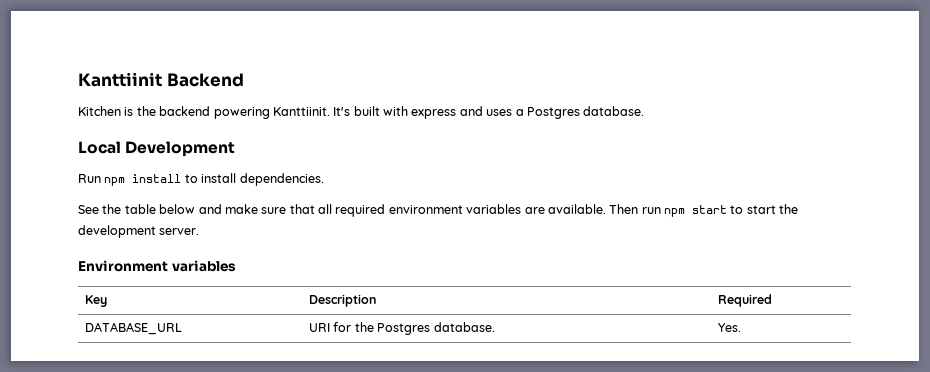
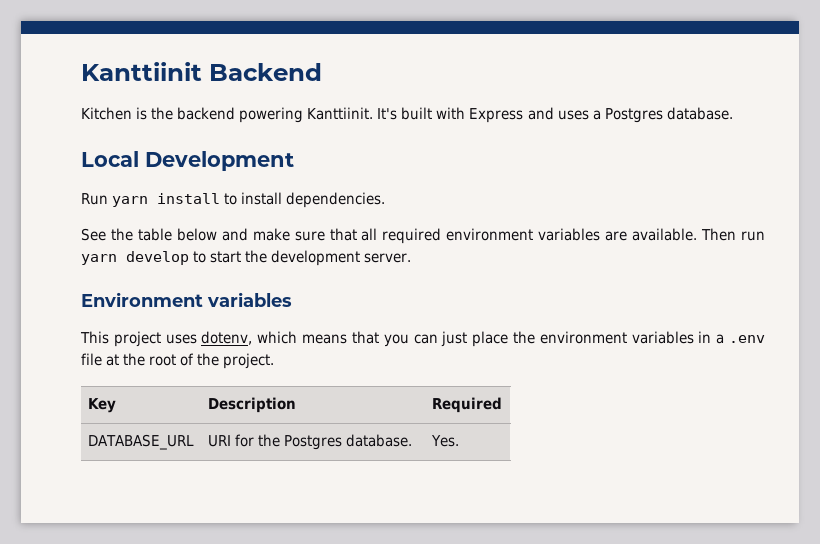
[411,109,457,119] express -> [469,108,524,123] Express
[104,177,126,186] npm -> [112,196,149,207] yarn
[664,205,727,217] npm start -> [81,251,189,265] yarn develop
(236, 266) none -> [80,331,765,347] [81,353,275,369] // This project uses dotenv, which means that you can just place the environment variables in a .env file at the root of the project.

